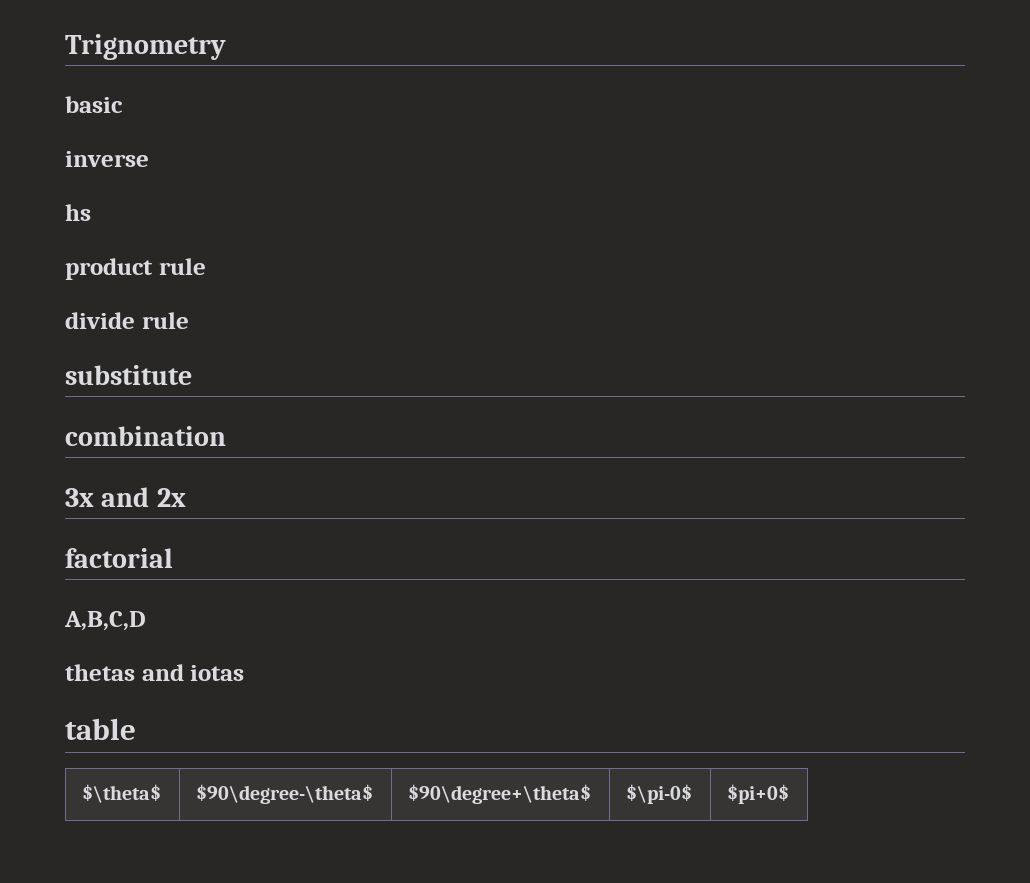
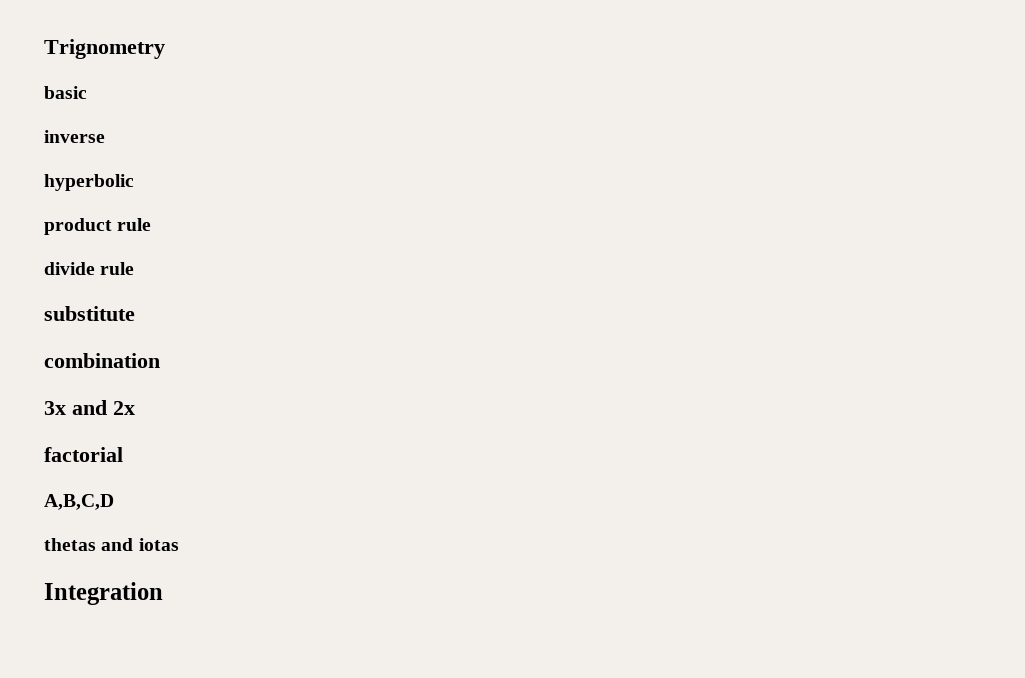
[65,204,91,221] hs -> [44,174,134,191] hyperbolic
[65,718,136,740] [82,784,162,803] [196,784,374,804] [408,784,592,804] [626,784,693,804] [727,784,790,804] table // $\theta$ | $90\degree-\theta$ | $90\degree+\theta$ | $\pi-0$ | $pi+0$ -> [44,582,163,605] Integration

